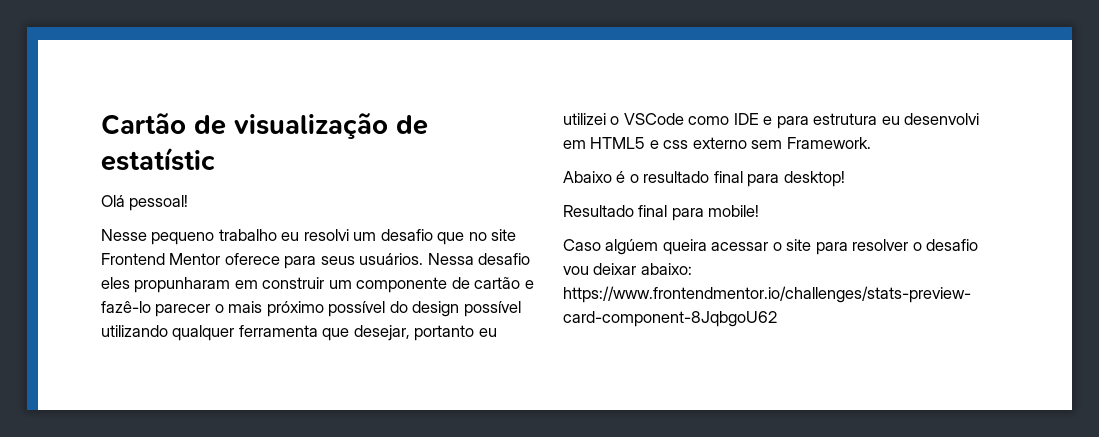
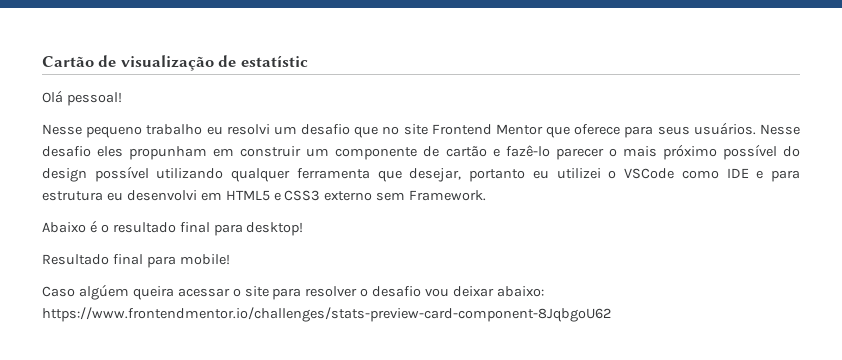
(221, 259) none -> [546,126,571,138] que
[427,253,474,265] Nessa -> [759,124,800,135] Nesse
[134,277,231,293] propunharam -> [129,146,208,160] propunham
[663,140,689,149] css -> [284,190,321,201] CSS3

